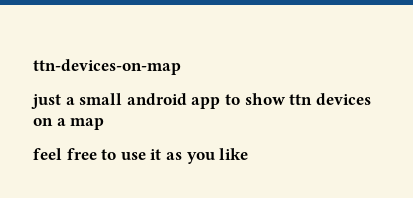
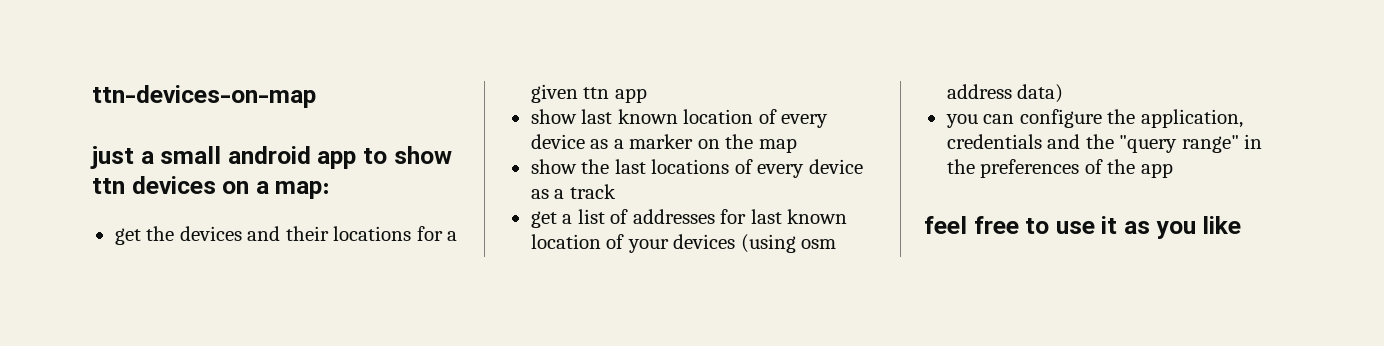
[70,118,105,130] map -> [275,181,331,199] [114,226,458,245] [530,84,647,103] [530,109,829,128] [530,134,797,153] [530,159,863,178] [530,184,616,199] [530,209,848,228] [530,234,837,253] [946,84,1064,103] [945,109,1243,128] [946,134,1263,153] [946,159,1173,178] map: // get the devices and their locations for a given ttn app // show last known location of every device as a marker on the map // show the last locations of every device as a track // get a list of addresses for last known location of your devices (using osm address data) // you can configure the application, credentials and the "query range" in the preferences of the app

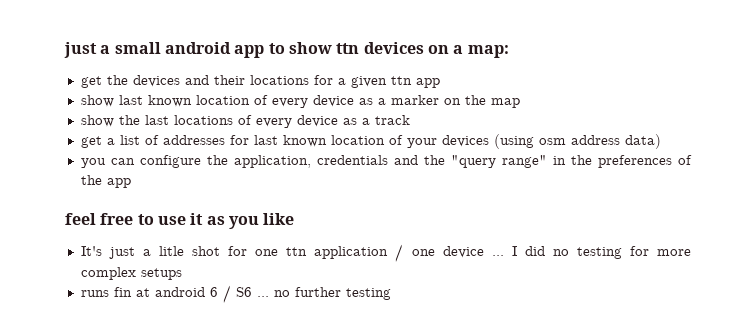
[92,85,316,108] ttn-devices-on-map // -> (64, 50) none
(1242, 225) none -> [80,244,691,262] [80,267,182,280] [80,285,391,303] // It's just a litle shot for one ttn application / one device ... I did no testing for more complex setups // runs fin at android 6 / S6 ... no further testing

